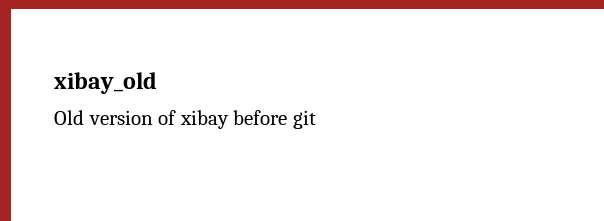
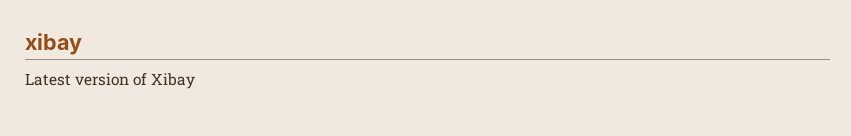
[54,72,157,94] [54,110,316,129] xibay_old // Old version of xibay before git -> [25,33,82,55] [25,73,195,89] xibay // Latest version of Xibay

